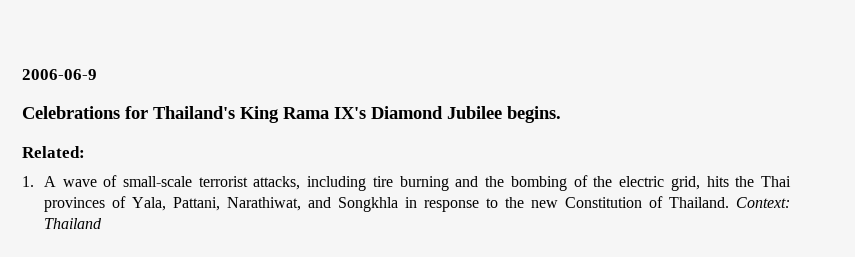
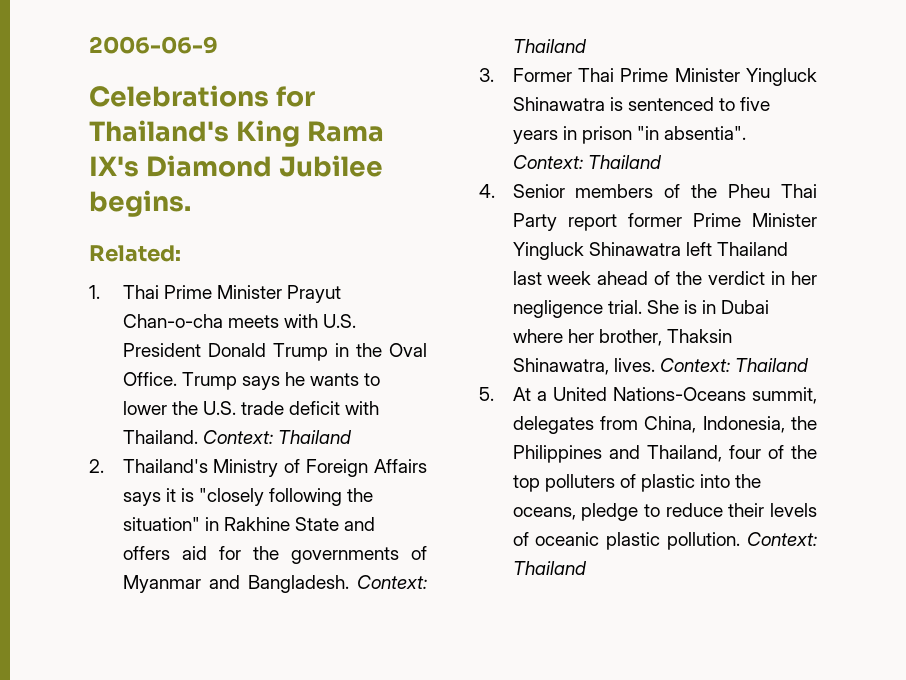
[43,175,792,191] [43,196,729,212] A wave of small-scale terrorist attacks, including tire burning and the bombing of the electric grid, hits the Thai provinces of Yala, Pattani, Narathiwat, and Songkhla in response to the new Constitution of Thailand. -> [122,285,341,303] [122,314,356,328] [122,343,427,361] [122,372,381,390] [122,401,380,415] [122,430,352,444] [89,459,428,477] [122,488,374,506] [122,517,376,531] [122,546,427,564] [122,575,428,593] [512,39,587,53] [479,68,817,86] [512,97,771,111] [512,126,747,144] [512,155,662,169] [479,184,817,198] [512,213,817,231] [512,242,788,260] [512,271,817,285] [512,300,770,318] [512,329,732,346] [512,358,809,375] [479,387,817,404] [512,416,817,434] [512,445,817,463] [512,474,762,492] [512,503,817,521] [512,532,741,550] Thai Prime Minister Prayut Chan-o-cha meets with U.S. President Donald Trump in the Oval Office. Trump says he wants to lower the U.S. trade deficit with Thailand. Context: Thailand // 2. Thailand's Ministry of Foreign Affairs says it is "closely following the situation" in Rakhine State and offers aid for the governments of Myanmar and Bangladesh. Context: Thailand // 3. Former Thai Prime Minister Yingluck Shinawatra is sentenced to five years in prison "in absentia". Context: Thailand // 4. Senior members of the Pheu Thai Party report former Prime Minister Yingluck Shinawatra left Thailand last week ahead of the verdict in her negligence trial. She is in Dubai where her brother, Thaksin Shinawatra, lives. Context: Thailand // 5. At a United Nations-Oceans summit, delegates from China, Indonesia, the Philippines and Thailand, four of the top polluters of plastic into the oceans, pledge to reduce their levels of oceanic plastic pollution.

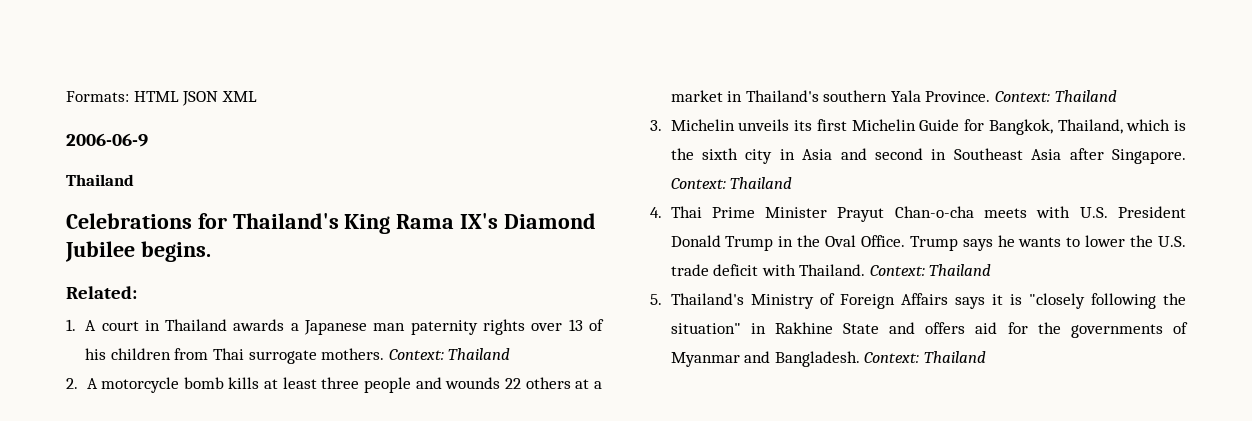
(89, 45) none -> [66,91,257,106] Formats: HTML JSON XML //
(218, 45) none -> [66,174,134,186] // Thailand
(100, 292) none -> [85,319,604,335] [85,348,511,364] [66,377,602,393] [670,90,1117,102] [650,119,1186,135] [670,148,1186,164] [670,177,793,189] [650,207,662,218] A court in Thailand awards a Japanese man paternity rights over 13 of his children from Thai surrogate mothers. Context: Thailand // 2. A motorcycle bomb kills at least three people and wounds 22 others at a market in Thailand's southern Yala Province. Context: Thailand // 3. Michelin unveils its first Michelin Guide for Bangkok, Thailand, which is the sixth city in Asia and second in Southeast Asia after Singapore. Context: Thailand // 4.
[89,459,104,473] 2. -> [650,294,662,305] 5.
[479,68,817,86] [512,97,771,111] [512,126,747,144] [512,155,662,169] [479,184,817,198] [512,213,817,231] [512,242,788,260] [512,271,817,285] [512,300,770,318] [512,329,732,346] [512,358,809,375] [479,387,817,404] [512,416,817,434] [512,445,817,463] [512,474,762,492] [512,503,817,521] [512,532,817,550] [512,561,587,575] // 3. Former Thai Prime Minister Yingluck Shinawatra is sentenced to five years in prison "in absentia". Context: Thailand // 4. Senior members of the Pheu Thai Party report former Prime Minister Yingluck Shinawatra left Thailand last week ahead of the verdict in her negligence trial. She is in Dubai where her brother, Thaksin Shinawatra, lives. Context: Thailand // 5. At a United Nations-Oceans summit, delegates from China, Indonesia, the Philippines and Thailand, four of the top polluters of plastic into the oceans, pledge to reduce their levels of oceanic plastic pollution. Context: Thailand -> (986, 357) none

